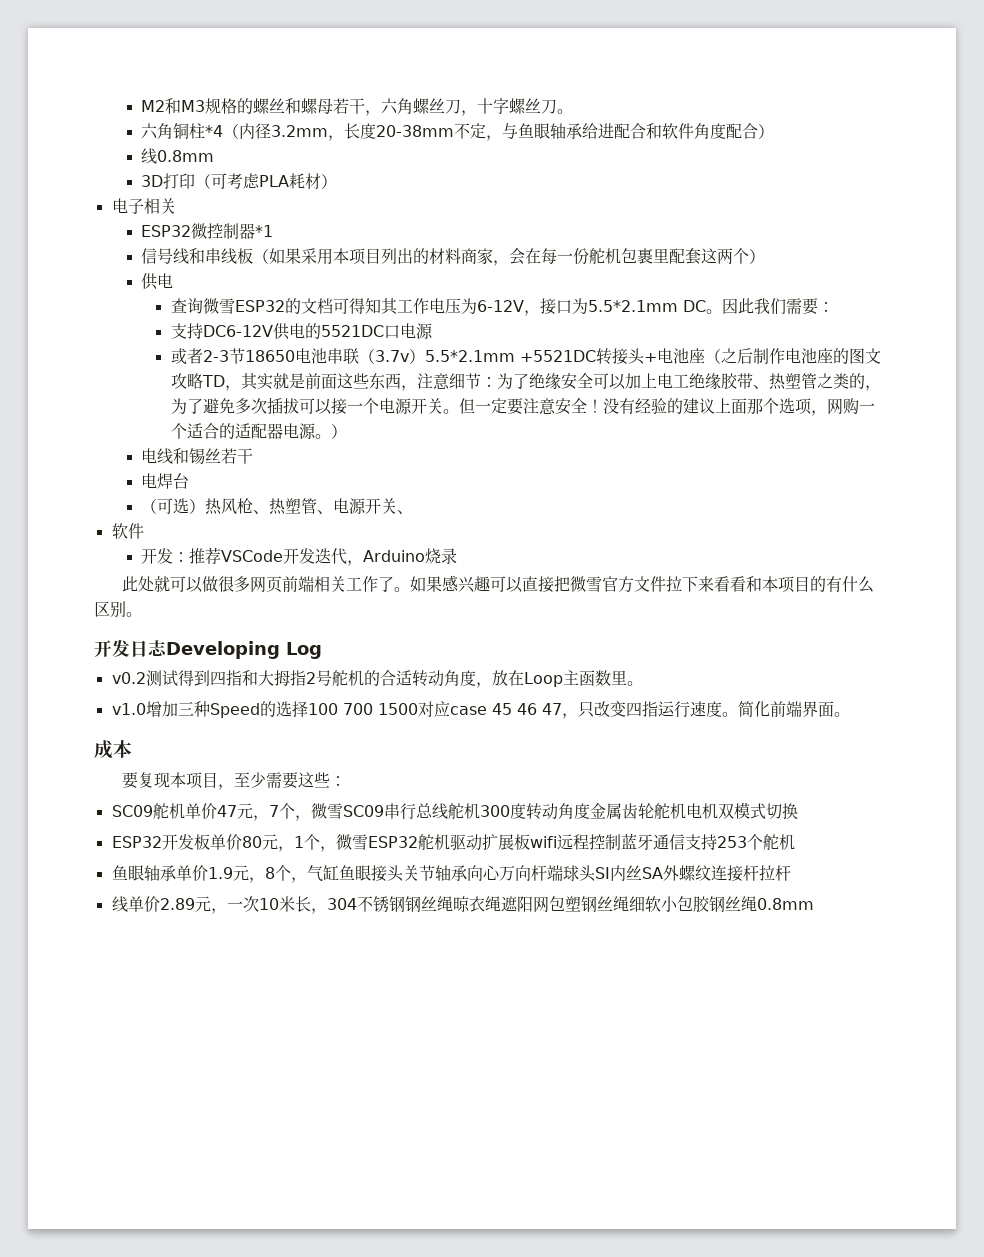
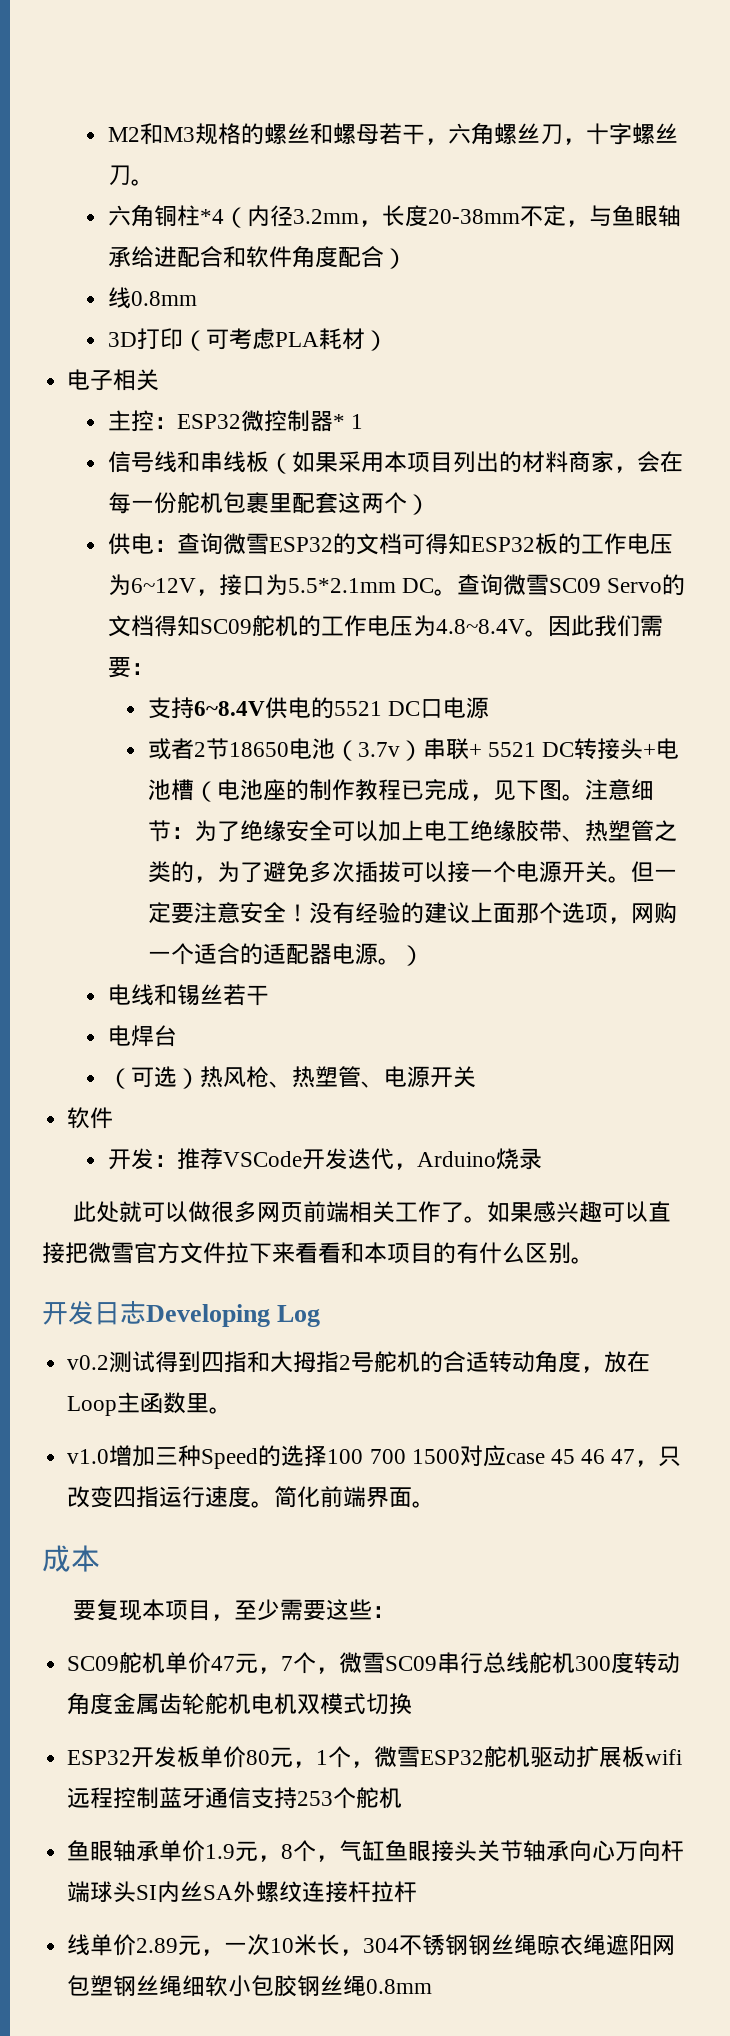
(176, 206) none -> [107,410,177,432] 主控：
[255,225,274,237] *1 -> [332,414,363,429] * 1
(174, 281) // -> [153,540,177,552] ：
[380,298,524,315] 其工作电压为6-12V -> [470,533,673,555] [107,574,196,596] ESP32板的工作电压为6~12V
(722, 311) none -> [456,574,686,596] [107,615,548,637] 查询微雪SC09 Servo的文档得知SC09舵机的工作电压为4.8~8.4V。
[202,323,384,340] DC6-12V供电的5521DC -> [193,697,421,719] 6~8.4V供电的5521 DC
[202,350,229,362] 2-3 -> [193,742,206,757] 2
[326,348,359,364] 串联 -> (335, 749) none
[424,348,881,365] [170,373,417,391] 5.5*2.1mm +5521DC转接头+电池座（之后制作电池座的图文攻略TD，其实就是前面这些东西， -> [422,738,680,760] [147,779,585,802] 串联+ 5521 DC转接头+电池槽（电池座的制作教程已完成，见下图。
[397,510,414,514] 、 -> (476, 1077) none

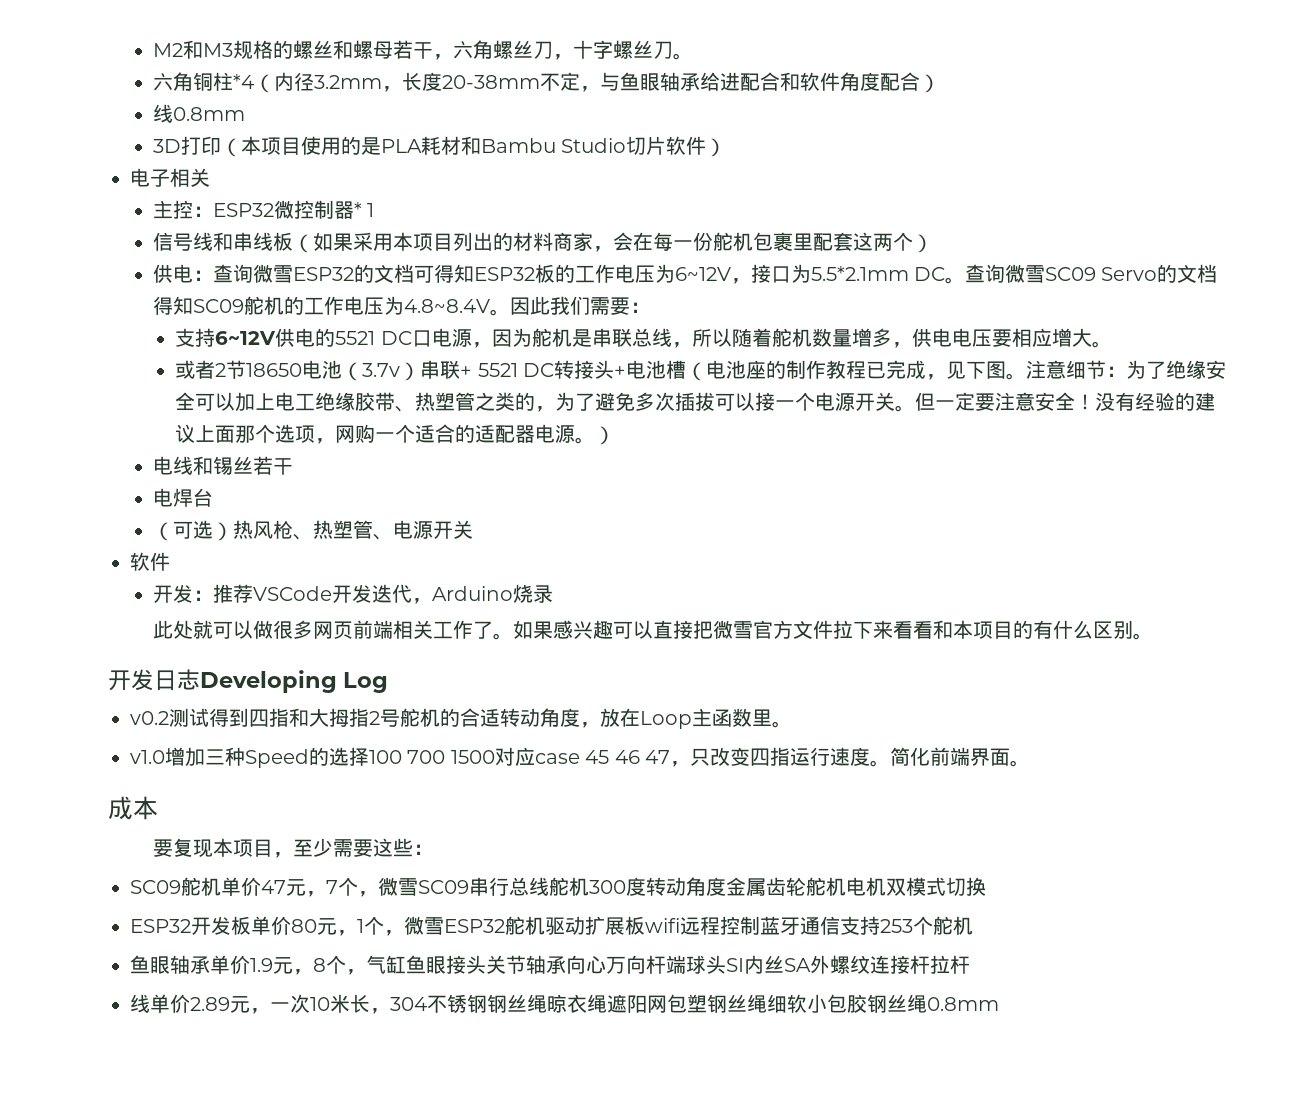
[205,328,365,350] 可考虑PLA耗材 -> [240,136,707,155] 本项目使用的是PLA耗材和Bambu Studio切片软件
[193,701,265,716] 6~8.4V -> [215,331,277,345] 6~12V
(490, 708) none -> [471,328,1112,348] ，因为舵机是串联总线，所以随着舵机数量增多，供电电压要相应增大。

